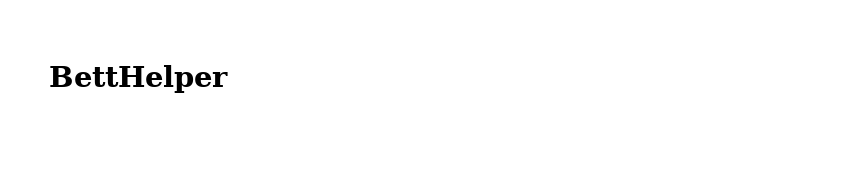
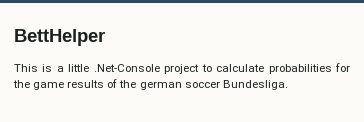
(228, 79) none -> [14,63,351,74] [13,79,288,90] // This is a little .Net-Console project to calculate probabilities for the game results of the german soccer Bundesliga.

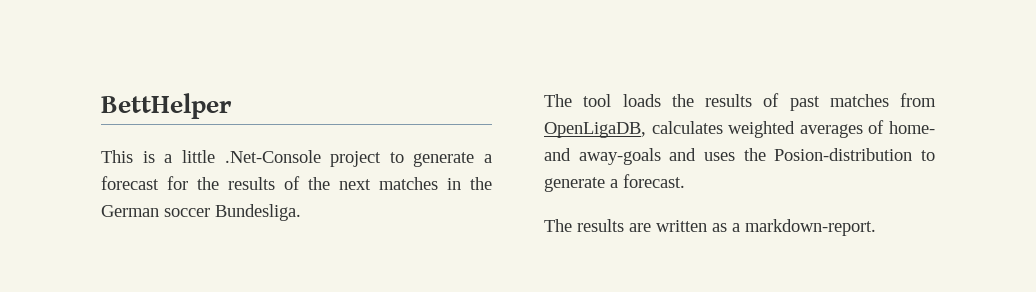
[216,64,332,74] calculate probabilities -> [413,152,492,167] [101,176,159,190] generate a forecast
[33,82,65,90] game -> (219, 183) none
[139,80,288,90] german soccer Bundesliga. -> [339,177,492,190] [101,204,301,221] [544,93,936,111] [544,120,935,138] [544,148,935,165] [544,174,685,192] [544,219,876,236] next matches in the German soccer Bundesliga. // The tool loads the results of past matches from OpenLigaDB, calculates weighted averages of home- and away-goals and uses the Posion-distribution to generate a forecast. // The results are written as a markdown-report.

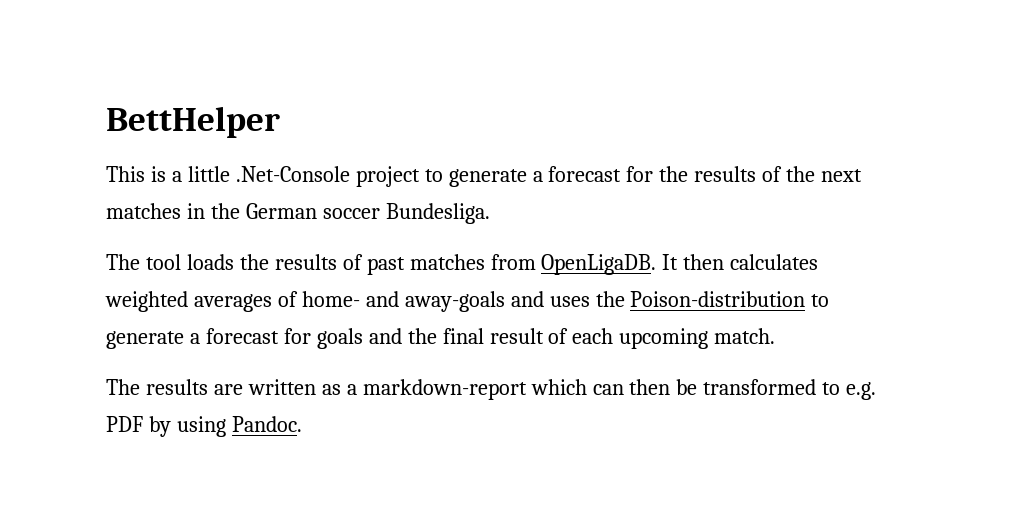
[544,122,646,138] OpenLigaDB, -> [541,254,725,275] OpenLigaDB. It then
[774,148,935,161] [544,174,685,192] Posion-distribution to generate a forecast. -> [630,291,830,307] [106,328,776,349] Poison-distribution to generate a forecast for goals and the final result of each upcoming match.
[745,219,876,236] markdown-report. -> [362,379,877,400] [106,416,302,437] markdown-report which can then be transformed to e.g. PDF by using Pandoc.

